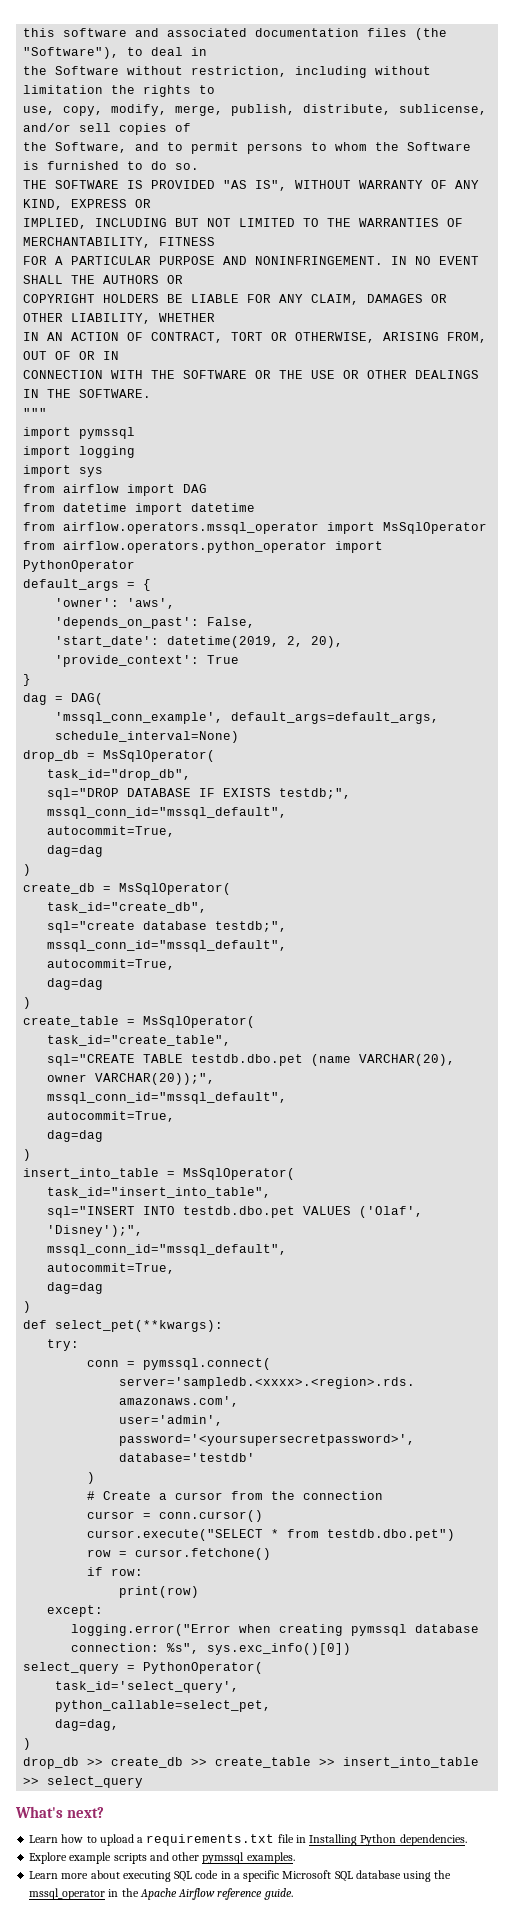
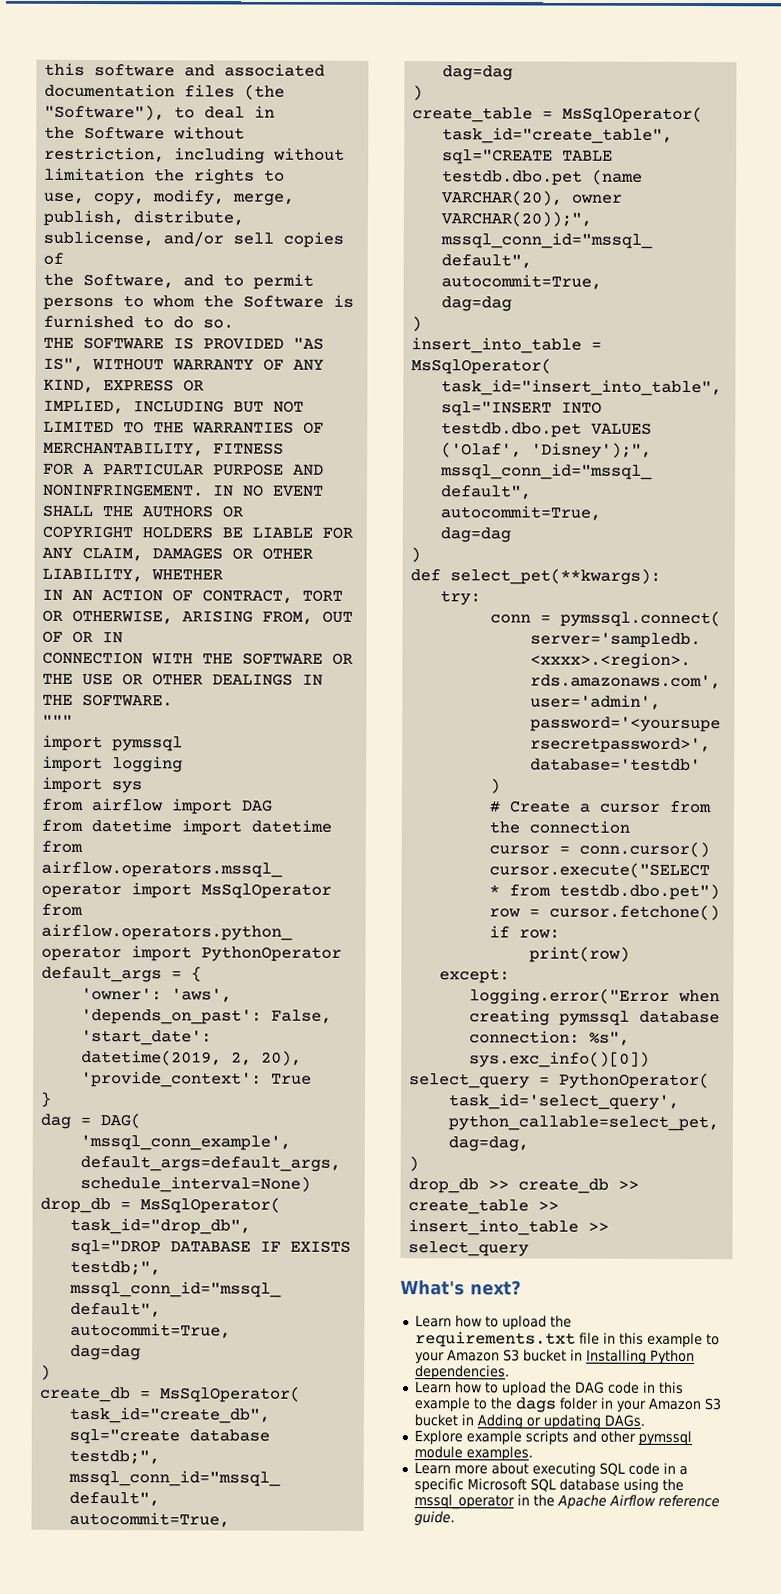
[137,1837,144,1843] a -> [549,1315,572,1328] the
[309,1834,467,1846] Installing Python dependencies. -> [618,1332,720,1348] [414,1349,695,1365] [414,1365,510,1380] [414,1381,684,1396] [413,1397,722,1413] [413,1414,645,1429] this example to your Amazon S3 bucket in Installing Python dependencies. // Learn how to upload the DAG code in this example to the dags folder in your Amazon S3 bucket in Adding or updating DAGs.
(245, 1858) none -> [413,1446,463,1459] module

